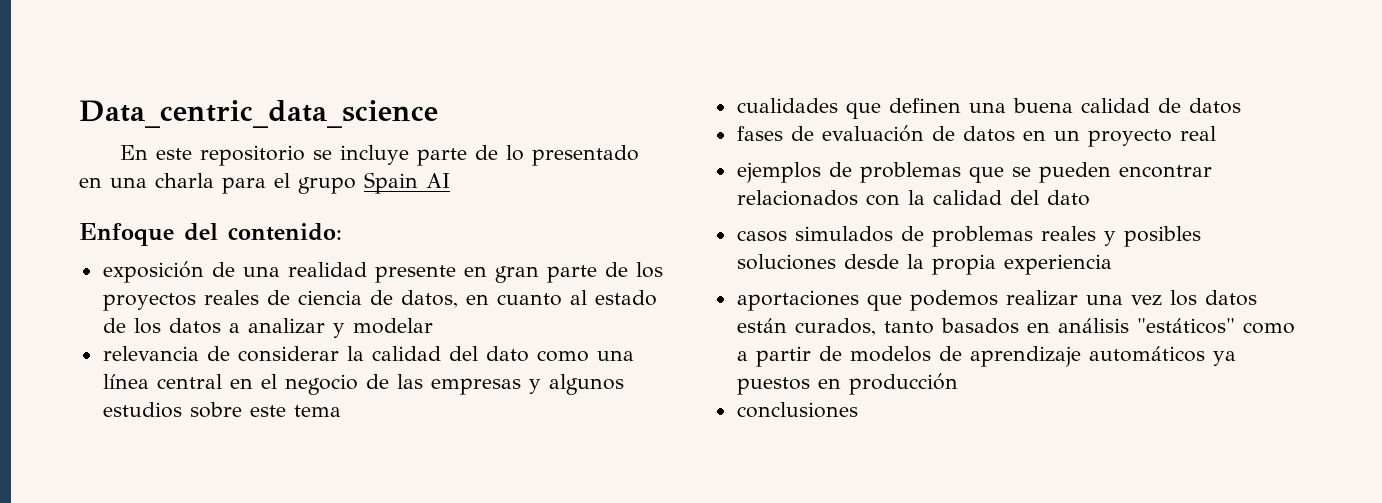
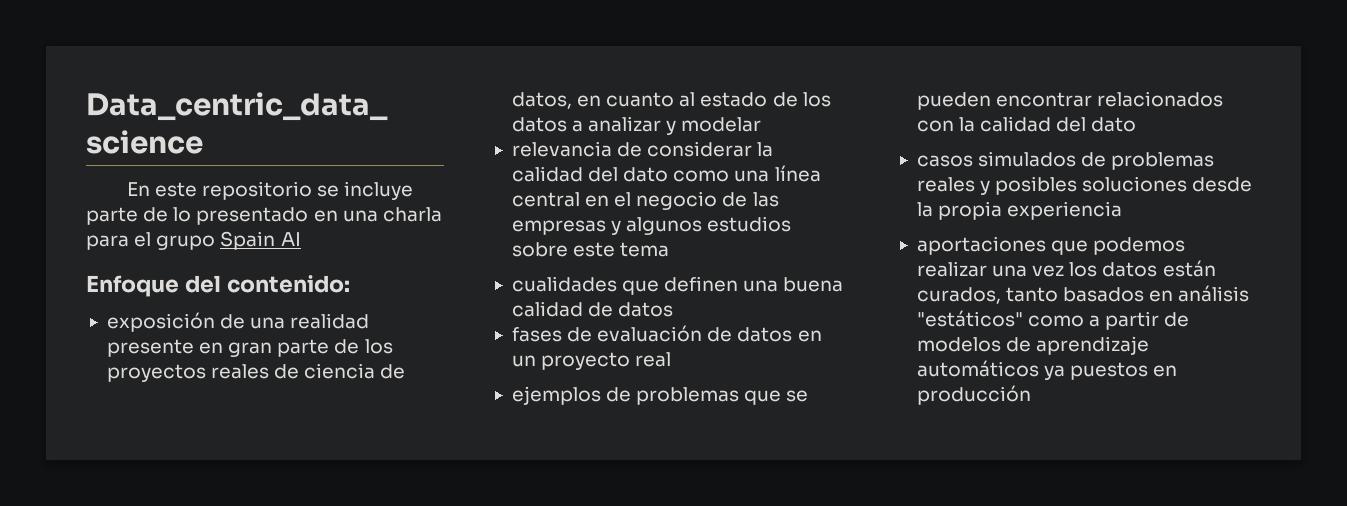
[736,402,858,418] // conclusiones -> (1031, 395) none

